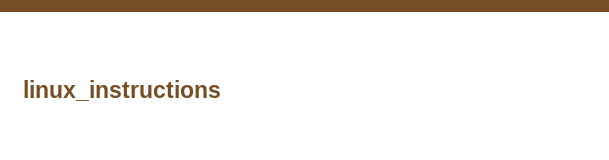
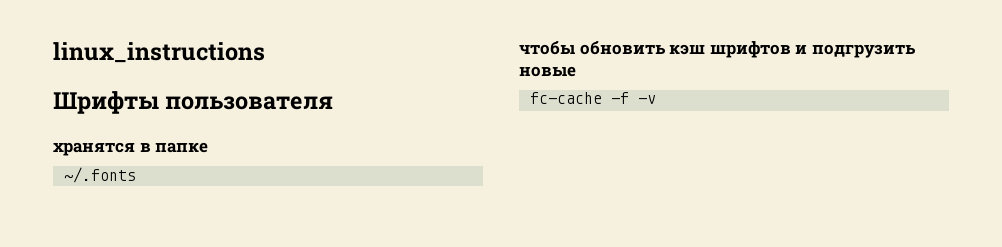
(221, 90) none -> [53,91,334,114] [53,142,209,156] [63,167,136,183] [519,41,916,58] [519,66,576,77] [529,92,656,104] // Шрифты пользователя // хранятся в папке // ~/.fonts // чтобы обновить кэш шрифтов и подгрузить новые // fc-cache -f -v

